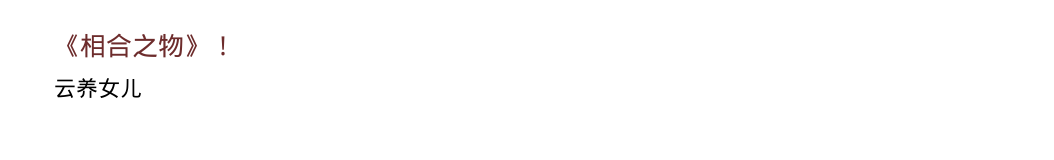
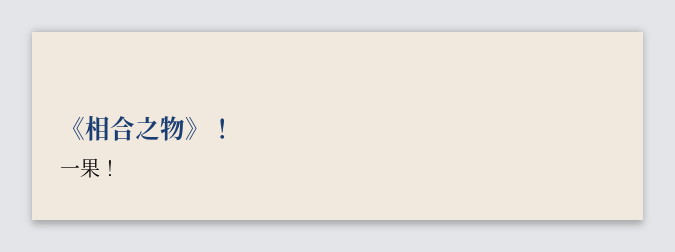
[54,78,142,99] 云养女儿 -> [60,158,120,178] 一果！

